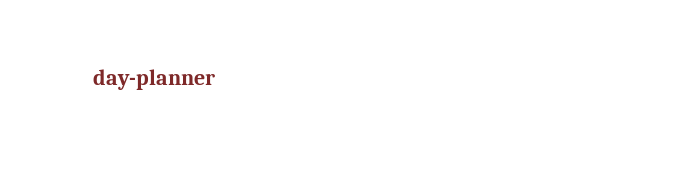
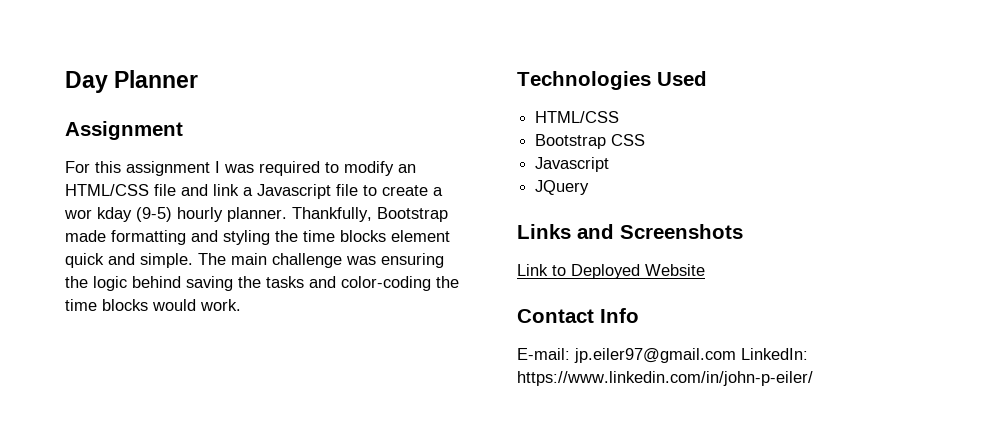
[93,69,215,90] day-planner -> [65,70,199,93] [65,121,183,140] [65,161,416,176] [65,184,443,199] [64,207,448,222] [65,230,450,245] [65,253,444,268] [65,276,459,291] [65,299,241,311] [517,71,707,90] [535,111,620,123] [535,134,646,149] [535,157,610,172] [535,180,590,195] [517,224,743,239] [517,264,705,279] [517,308,639,323] [517,348,808,363] [517,371,813,386] Day Planner // Assignment // For this assignment I was required to modify an HTML/CSS file and link a Javascript file to create a wor kday (9-5) hourly planner. Thankfully, Bootstrap made formatting and styling the time blocks element quick and simple. The main challenge was ensuring the logic behind saving the tasks and color-coding the time blocks would work. // Technologies Used // HTML/CSS // Bootstrap CSS // Javascript // JQuery // Links and Screenshots // Link to Deployed Website // Contact Info // E-mail: jp.eiler97@gmail.com LinkedIn: https://www.linkedin.com/in/john-p-eiler/

